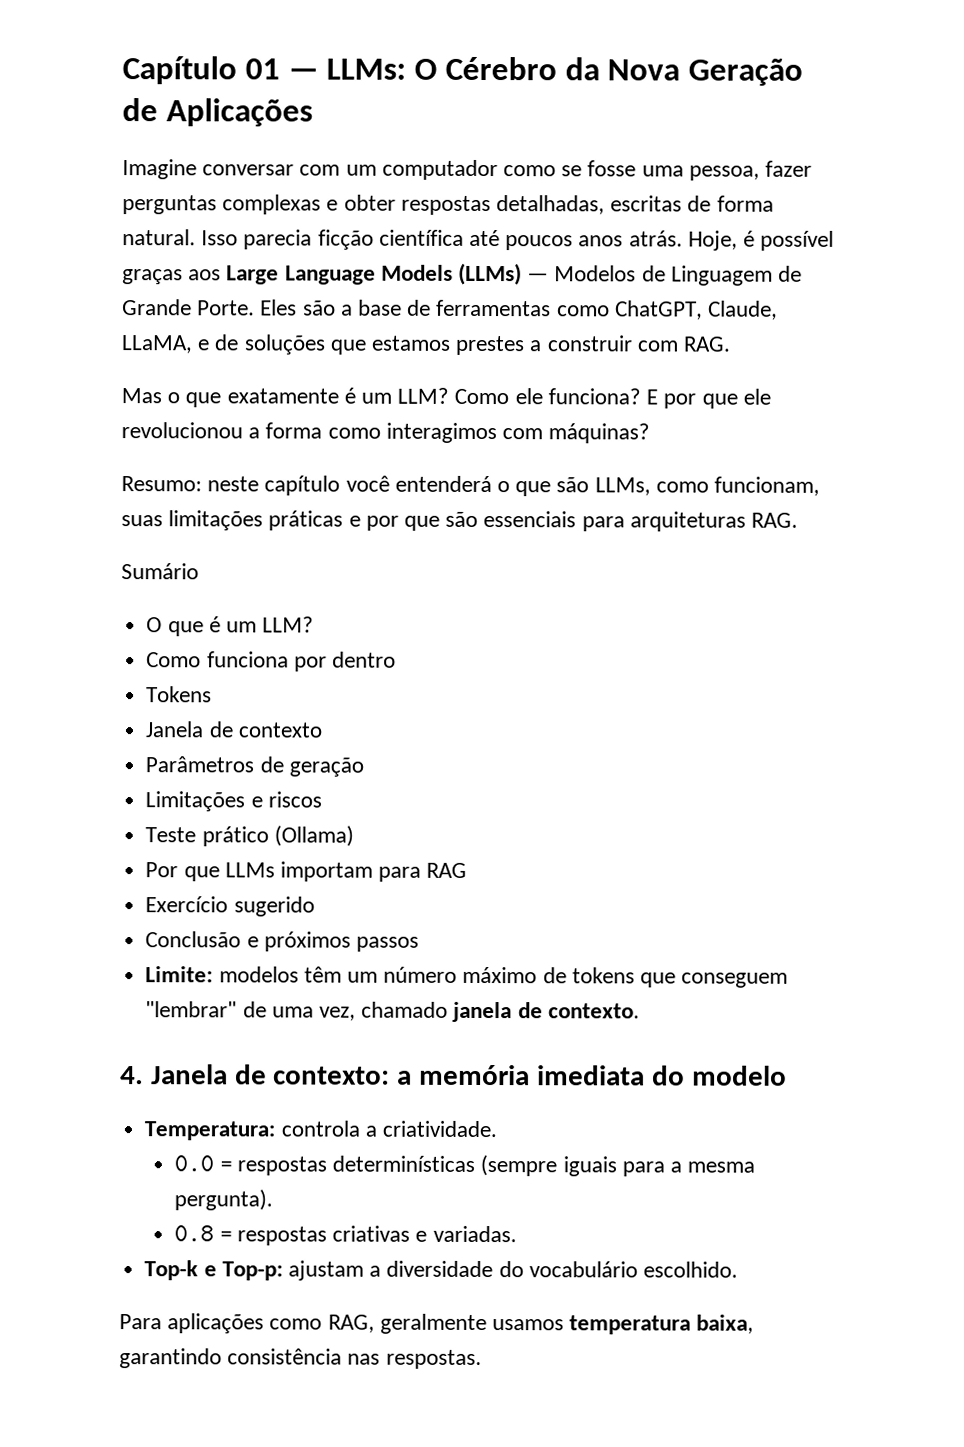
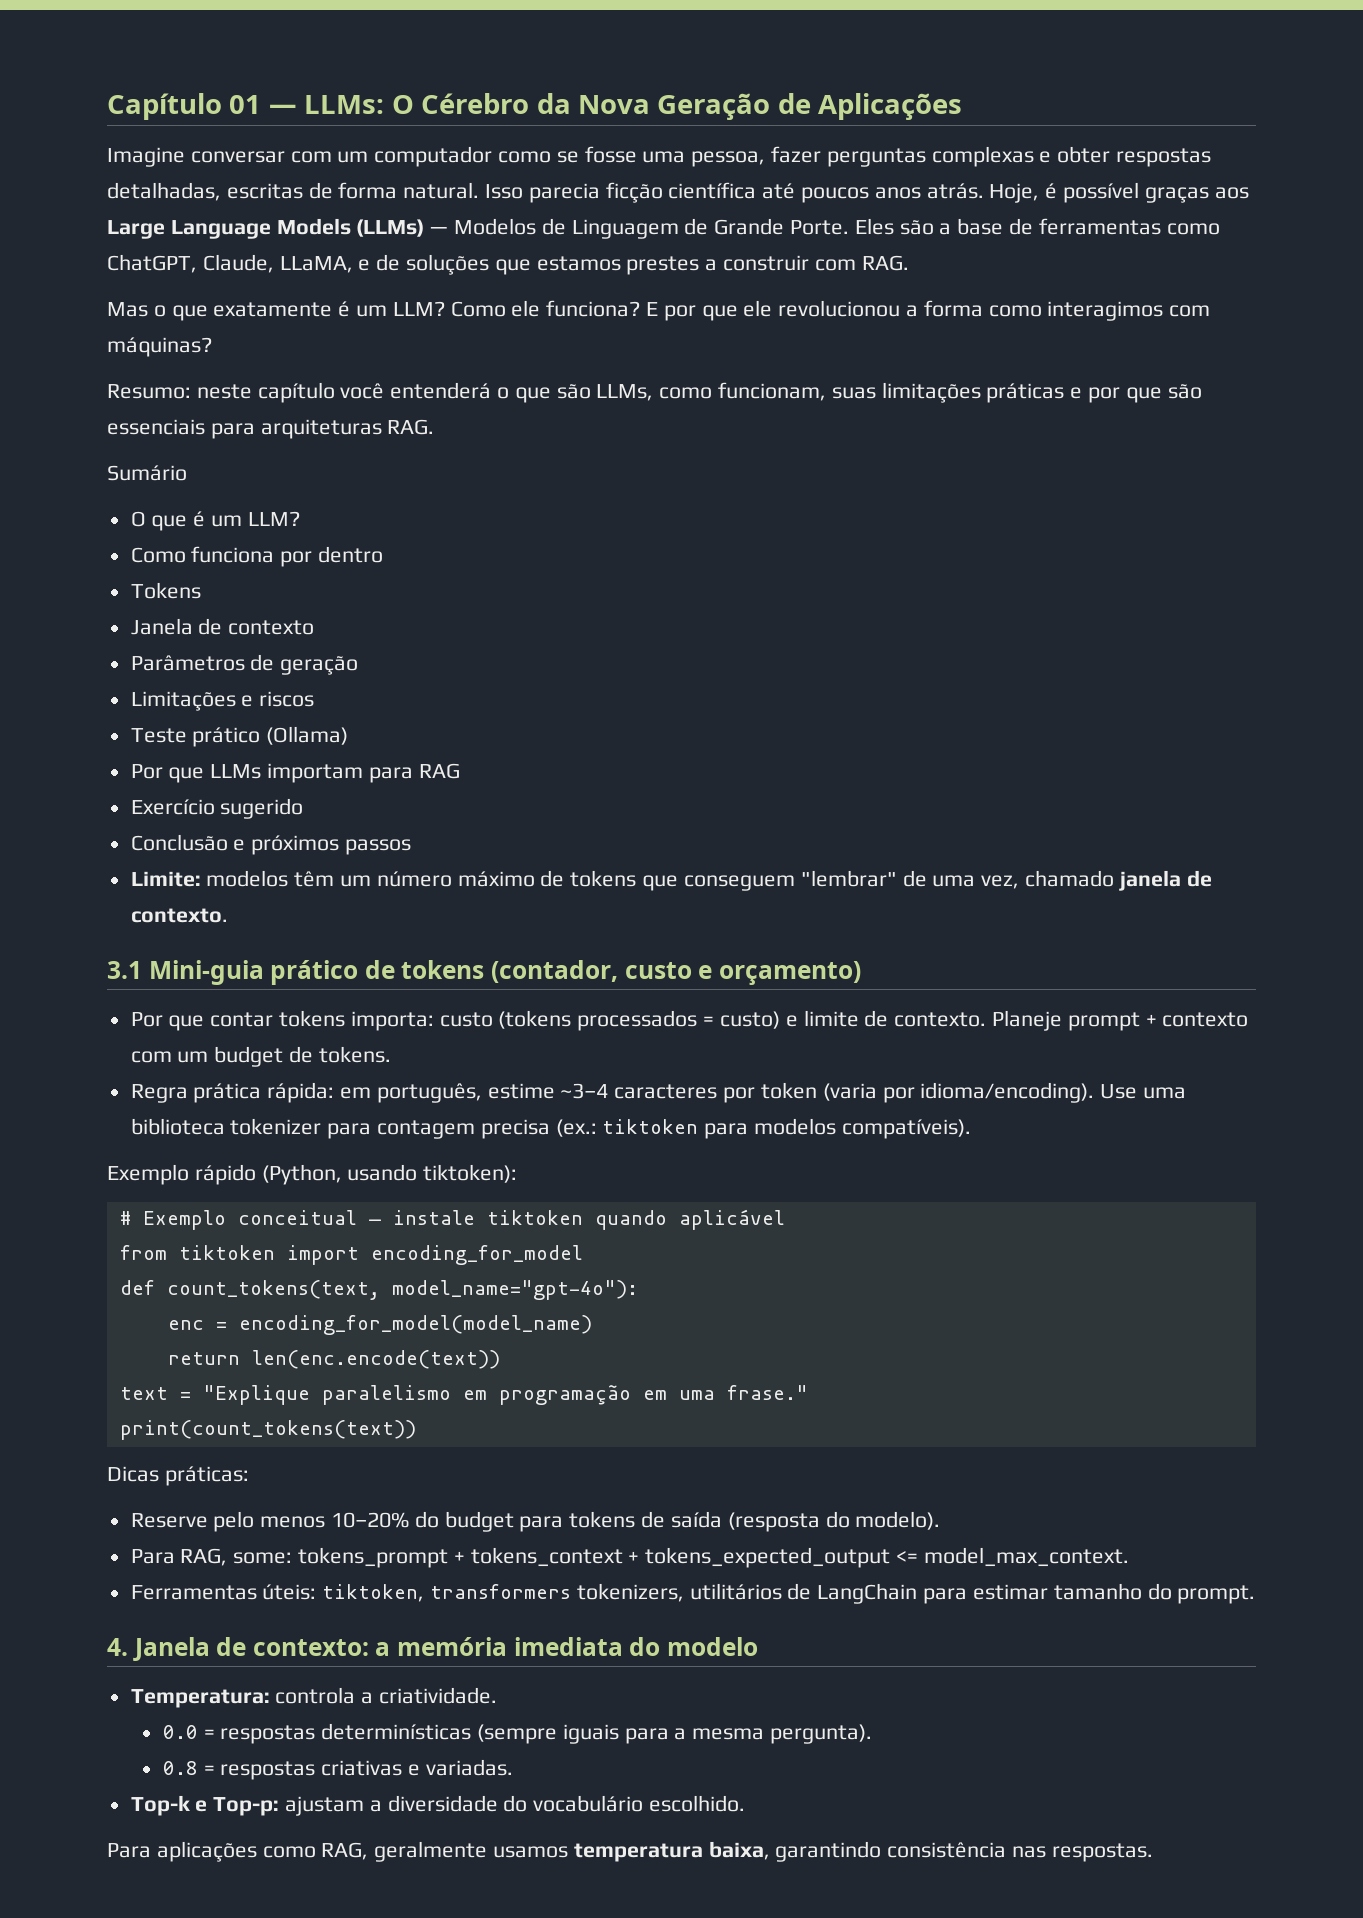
(640, 1011) none -> [107,960,861,985] [130,1010,1249,1031] [130,1046,391,1067] [130,1082,1186,1103] [130,1118,971,1139] [107,1164,518,1185] [119,1209,785,1230] [119,1245,583,1265] [119,1280,638,1300] [167,1315,592,1335] [167,1350,500,1369] [119,1385,808,1405] [119,1420,416,1440] [107,1466,249,1486] [130,1511,941,1532] [130,1547,1129,1568] [130,1583,1256,1604] // 3.1 Mini‑guia prático de tokens (contador, custo e orçamento) // Por que contar tokens importa: custo (tokens processados = custo) e limite de contexto. Planeje prompt + contexto com um budget de tokens. // Regra prática rápida: em português, estime ~3–4 caracteres por token (varia por idioma/encoding). Use uma biblioteca tokenizer para contagem precisa (ex.: tiktoken para modelos compatíveis). // Exemplo rápido (Python, usando tiktoken): // # Exemplo conceitual — instale tiktoken quando aplicável // from tiktoken import encoding_for_model // def count_tokens(text, model_name="gpt-4o"): // enc = encoding_for_model(model_name) // return len(enc.encode(text)) // text = "Explique paralelismo em programação em uma frase." // print(count_tokens(text)) // Dicas práticas: // Reserve pelo menos 10–20% do budget para tokens de saída (resposta do modelo). // Para RAG, some: tokens_prompt + tokens_context + tokens_expected_output <= model_max_context. // Ferramentas úteis: tiktoken, transformers tokenizers, utilitários de LangChain para estimar tamanho do prompt.

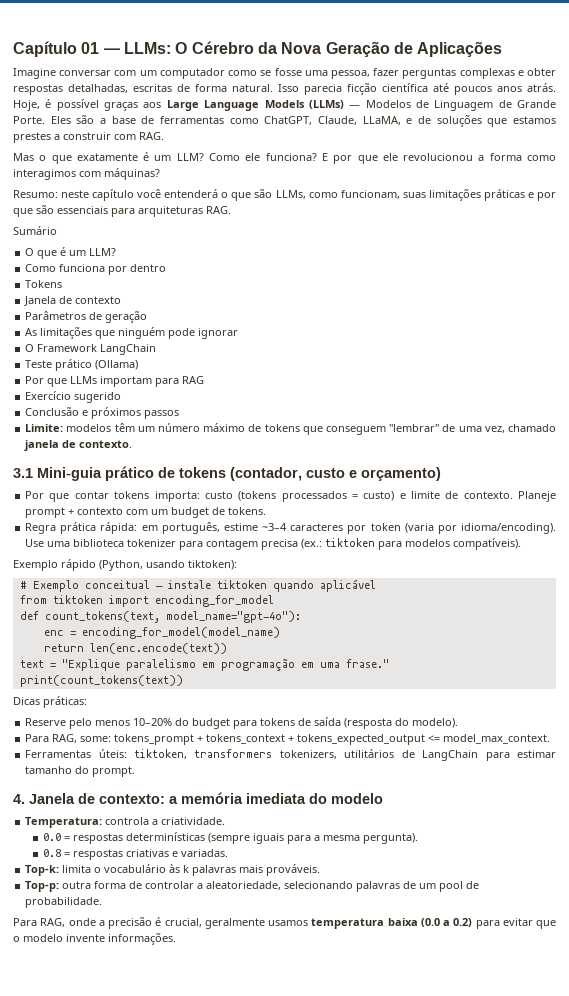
[130,691,315,711] Limitações e riscos -> [25,327,239,339] [25,344,157,355] As limitações que ninguém pode ignorar // O Framework LangChain
[130,1795,746,1816] [107,1841,1153,1862] Top-k e Top-p: ajustam a diversidade do vocabulário escolhido. // Para aplicações como RAG, geralmente usamos temperatura baixa, garantindo consistência nas respostas. -> [25,864,321,876] [25,881,480,892] [25,897,103,908] [13,917,556,929] [13,933,176,945] Top-k: limita o vocabulário às k palavras mais prováveis. // Top-p: outra forma de controlar a aleatoriedade, selecionando palavras de um pool de probabilidade. // Para RAG, onde a precisão é crucial, geralmente usamos temperatura baixa (0.0 a 0.2) para evitar que o modelo invente informações.

